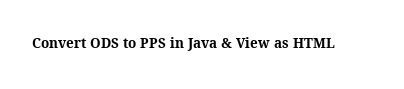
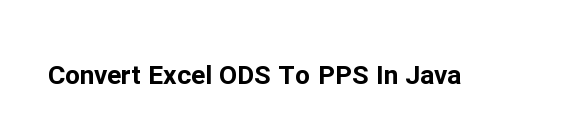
[90,37,335,51] ODS to PPS in Java & View as HTML -> [148,65,461,84] Excel ODS To PPS In Java

